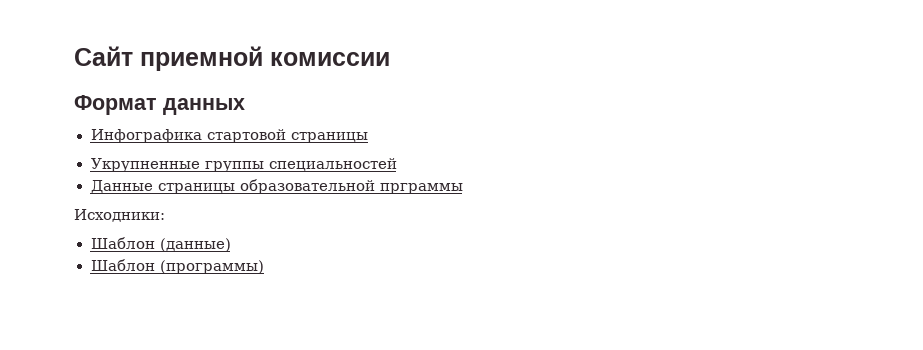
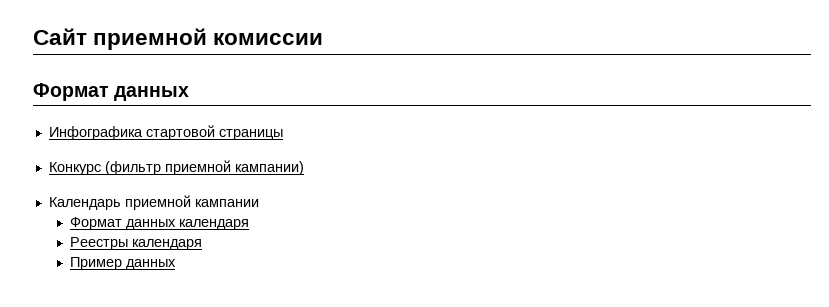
[90,158,397,172] [90,179,463,194] [74,209,165,222] [90,237,231,252] [90,259,264,274] Укрупненные группы специальностей // Данные страницы образовательной прграммы // Исходники: // Шаблон (данные) // Шаблон (программы) -> [48,160,304,175] [48,195,259,210] [69,217,249,230] [69,237,202,250] [69,257,176,270] Конкурс (фильтр приемной кампании) // Календарь приемной кампании // Формат данных календаря // Реестры календаря // Пример данных

